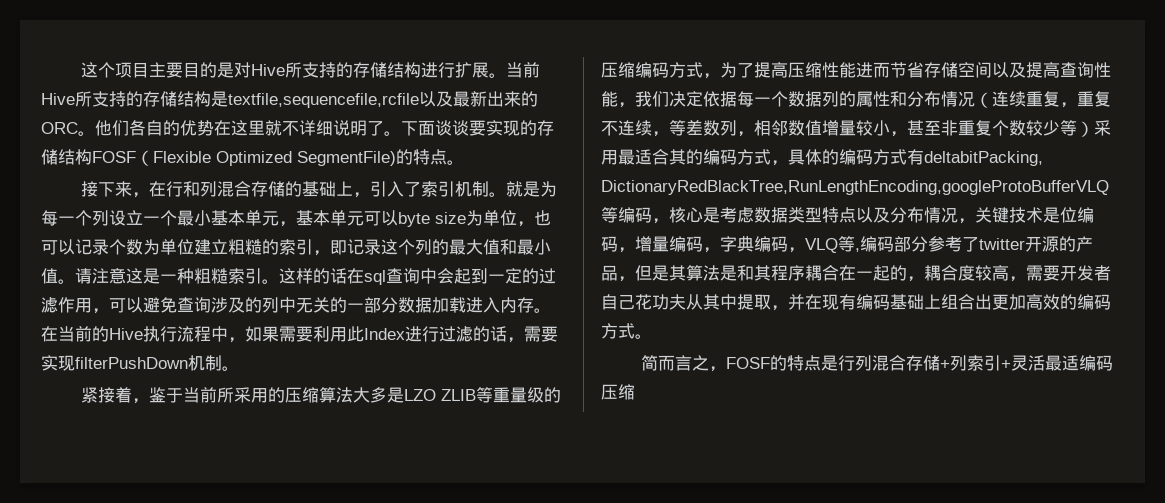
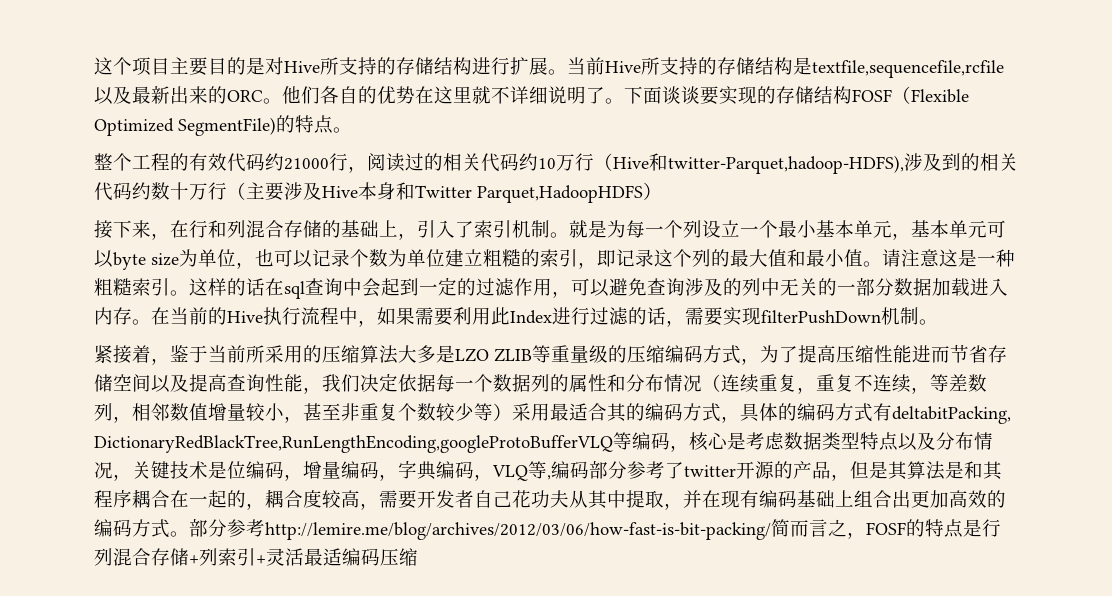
(464, 162) none -> [94,153,1018,174] [94,182,662,203] // 整个工程的有效代码约21000行，阅读过的相关代码约10万行（Hive和twitter-Parquet,hadoop-HDFS),涉及到的相关代码约数十万行（主要涉及Hive本身和Twitter Parquet,HadoopHDFS）
(652, 336) // -> [189,519,771,540] 部分参考http://lemire.me/blog/archives/2012/03/06/how-fast-is-bit-packing/

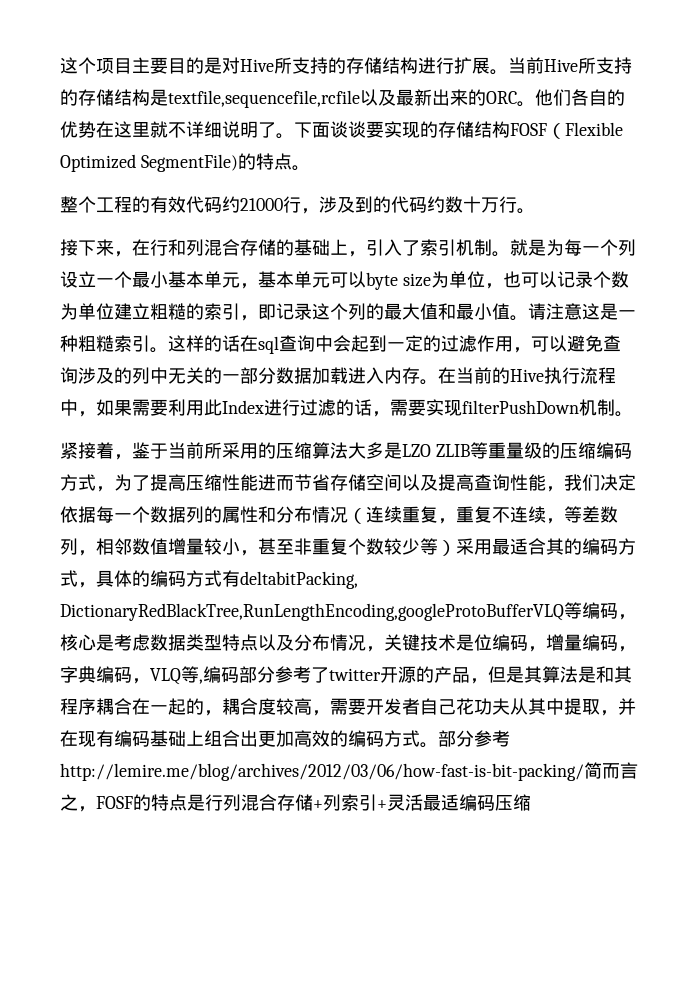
[367,153,904,174] 阅读过的相关代码约10万行（Hive和twitter-Parquet,hadoop-HDFS), -> (319, 211) none
[980,153,1018,171] 相关 -> (391, 204) none
[227,182,662,203] （主要涉及Hive本身和Twitter Parquet,HadoopHDFS） -> [517,208,535,214] 。

